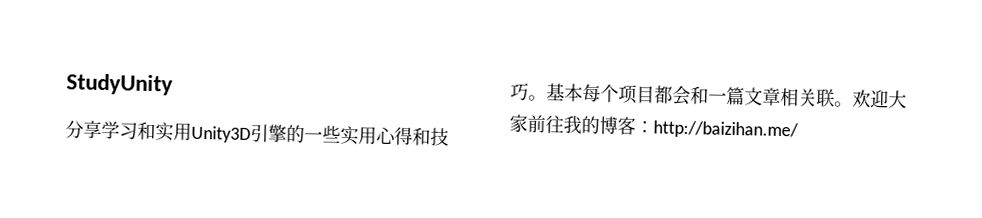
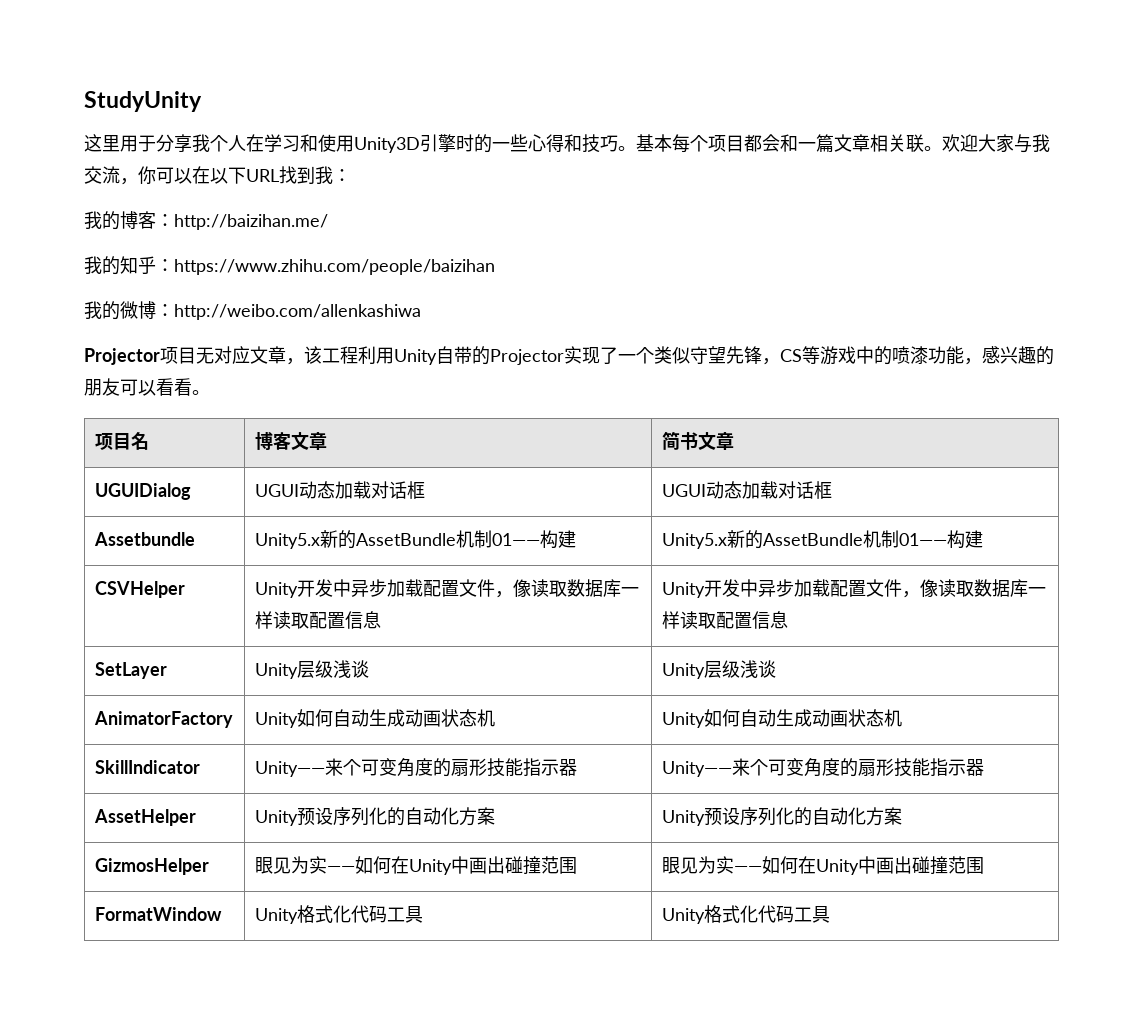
[65,120,377,146] 分享学习和实用Unity3D引擎的一些实用 -> [84,134,528,153] 这里用于分享我个人在学习和使用Unity3D引擎时的一些
[527,114,799,140] 前往我的博客：http://baizihan.me/ -> [1014,134,1050,153] [84,166,351,185] [84,211,328,230] [84,256,495,275] [84,301,421,320] [84,346,1054,365] [84,378,210,396] [94,432,149,450] [254,432,327,450] [661,431,734,450] [94,483,191,500] [254,481,425,499] [661,481,832,499] [93,532,195,546] [254,530,576,549] [661,530,983,549] [94,581,185,598] [254,579,639,598] [254,611,381,629] [661,579,1046,598] [661,611,788,629] [94,662,167,679] [254,660,369,679] [661,660,776,679] [93,711,233,728] [254,709,495,728] [661,709,902,728] [94,760,200,774] [254,758,577,777] [661,758,984,777] [93,809,196,826] [254,807,495,826] [661,807,902,826] [94,858,209,875] [254,856,577,875] [661,856,984,875] [94,907,222,921] [254,905,423,924] [661,905,830,924] 与我交流，你可以在以下URL找到我： // 我的博客：http://baizihan.me/ // 我的知乎：https://www.zhihu.com/people/baizihan // 我的微博：http://weibo.com/allenkashiwa // Projector项目无对应文章，该工程利用Unity自带的Projector实现了一个类似守望先锋，CS等游戏中的喷漆功能，感兴趣的朋友可以看看。 // 项目名 | 博客文章 | 简书文章 // UGUIDialog | UGUI动态加载对话框 | UGUI动态加载对话框 // Assetbundle | Unity5.x新的AssetBundle机制01——构建 | Unity5.x新的AssetBundle机制01——构建 // CSVHelper | Unity开发中异步加载配置文件，像读取数据库一样读取配置信息 | Unity开发中异步加载配置文件，像读取数据库一样读取配置信息 // SetLayer | Unity层级浅谈 | Unity层级浅谈 // AnimatorFactory | Unity如何自动生成动画状态机 | Unity如何自动生成动画状态机 // SkillIndicator | Unity——来个可变角度的扇形技能指示器 | Unity——来个可变角度的扇形技能指示器 // AssetHelper | Unity预设序列化的自动化方案 | Unity预设序列化的自动化方案 // GizmosHelper | 眼见为实——如何在Unity中画出碰撞范围 | 眼见为实——如何在Unity中画出碰撞范围 // FormatWindow | Unity格式化代码工具 | Unity格式化代码工具

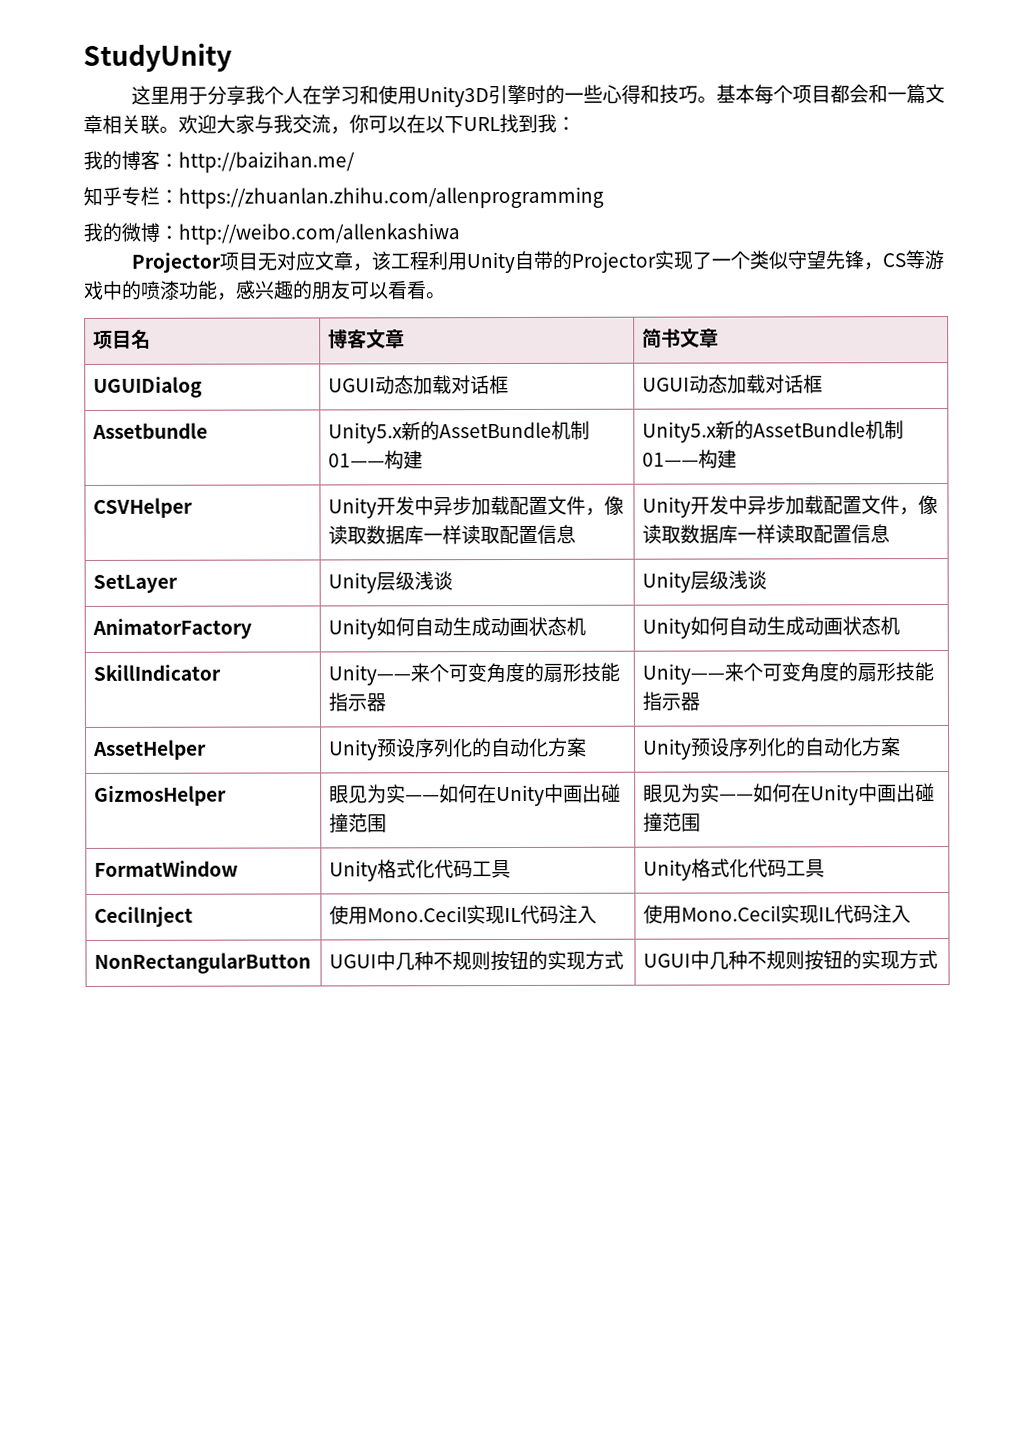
[84,256,495,275] 我的知乎：https://www.zhihu.com/people/baizihan -> [83,186,604,209] 知乎专栏：https://zhuanlan.zhihu.com/allenprogramming
(830, 914) none -> [94,906,194,927] [329,904,598,925] [643,904,912,924] [94,952,312,974] [329,950,625,972] [643,950,939,971] // CecilInject | 使用Mono.Cecil实现IL代码注入 | 使用Mono.Cecil实现IL代码注入 // NonRectangularButton | UGUI中几种不规则按钮的实现方式 | UGUI中几种不规则按钮的实现方式

